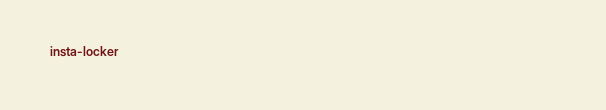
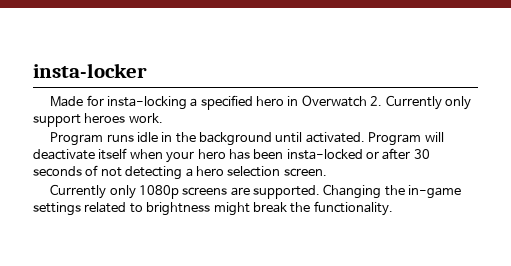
(119, 51) none -> [50,95,471,110] [33,113,163,127] [50,132,444,146] [33,148,430,163] [33,165,327,180] [50,184,462,199] [33,201,393,216] // Made for insta-locking a specified hero in Overwatch 2. Currently only support heroes work. // Program runs idle in the background until activated. Program will deactivate itself when your hero has been insta-locked or after 30 seconds of not detecting a hero selection screen. // Currently only 1080p screens are supported. Changing the in-game settings related to brightness might break the functionality.

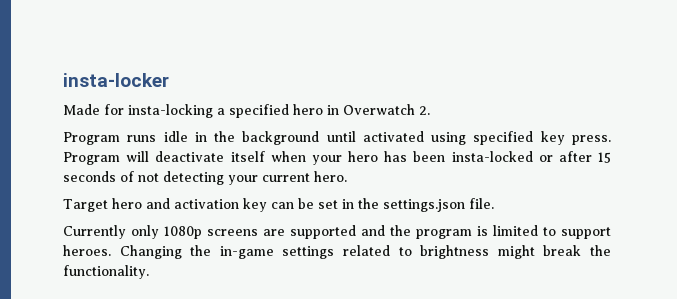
[385,95,471,110] [33,113,163,127] Currently only support heroes work. -> (430, 110) none
[305,132,365,143] activated. -> [362,131,611,145] activated using specified key press.
[413,149,430,159] 30 -> [598,152,611,163] 15
[185,166,327,177] a hero selection screen. -> [228,171,347,185] [63,198,494,212] your current hero. // Target hero and activation key can be set in the settings.json file.
[253,185,321,199] supported. -> [290,225,611,239] [63,245,111,256] supported and the program is limited to support heroes.

